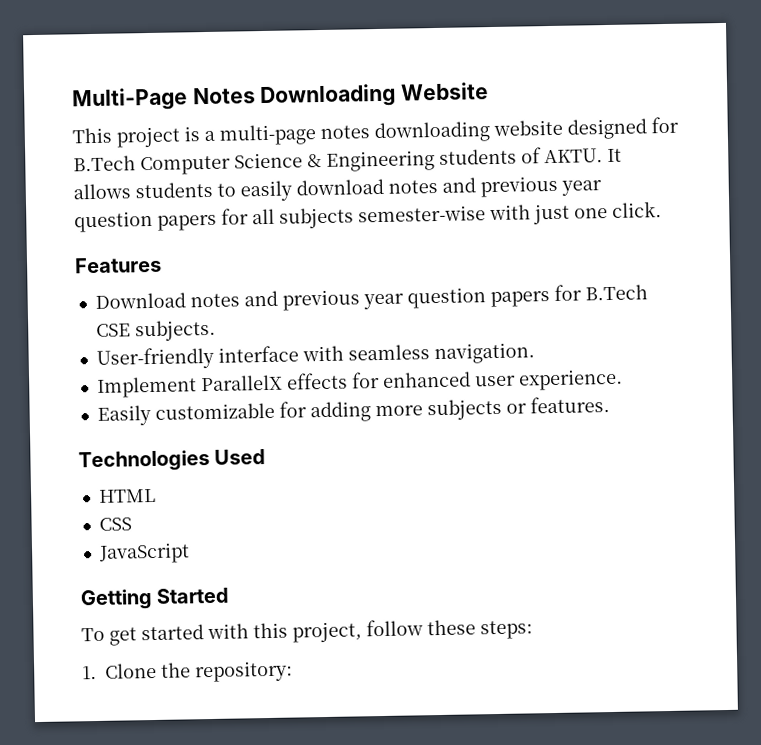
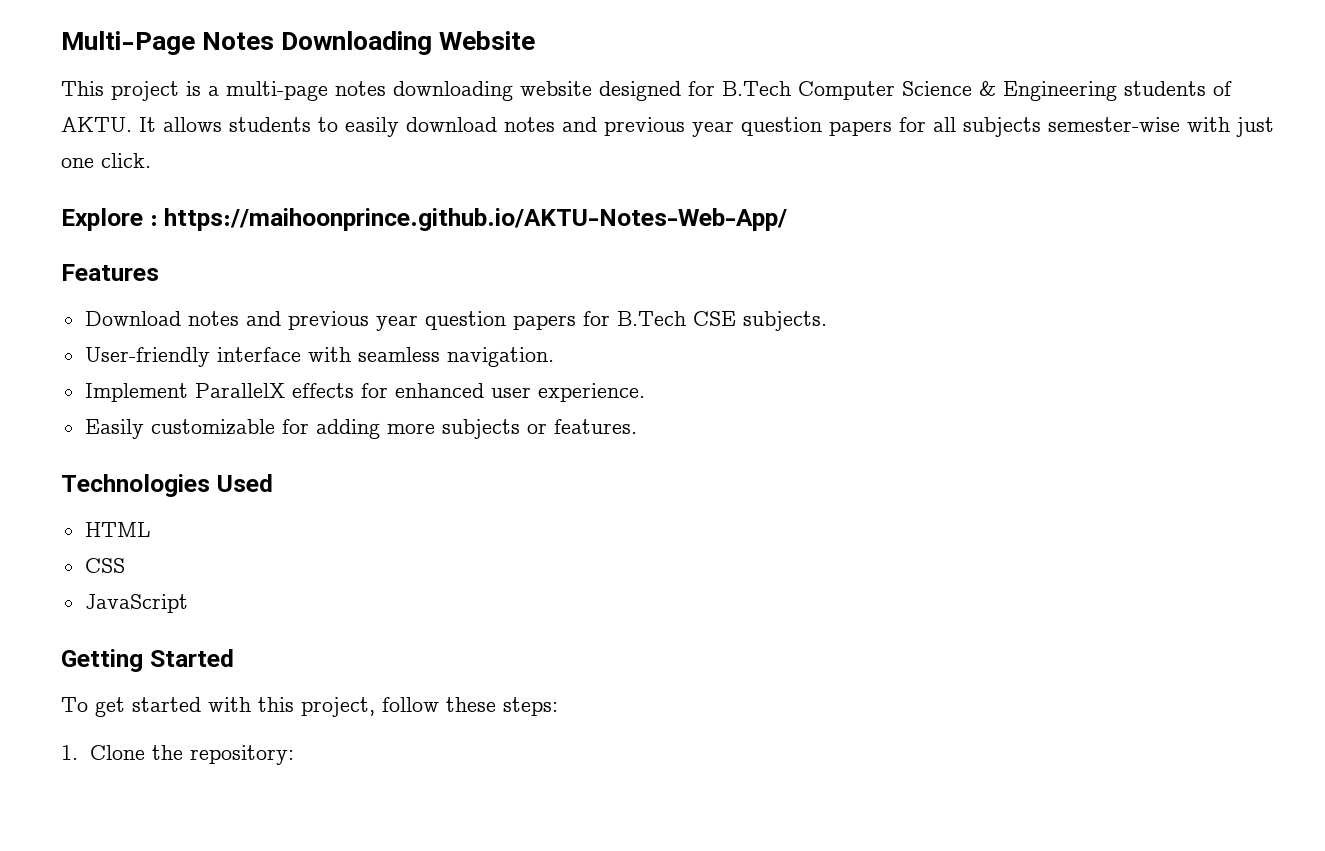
(662, 209) none -> [61,208,788,231] // Explore : https://maihoonprince.github.io/AKTU-Notes-Web-App/

